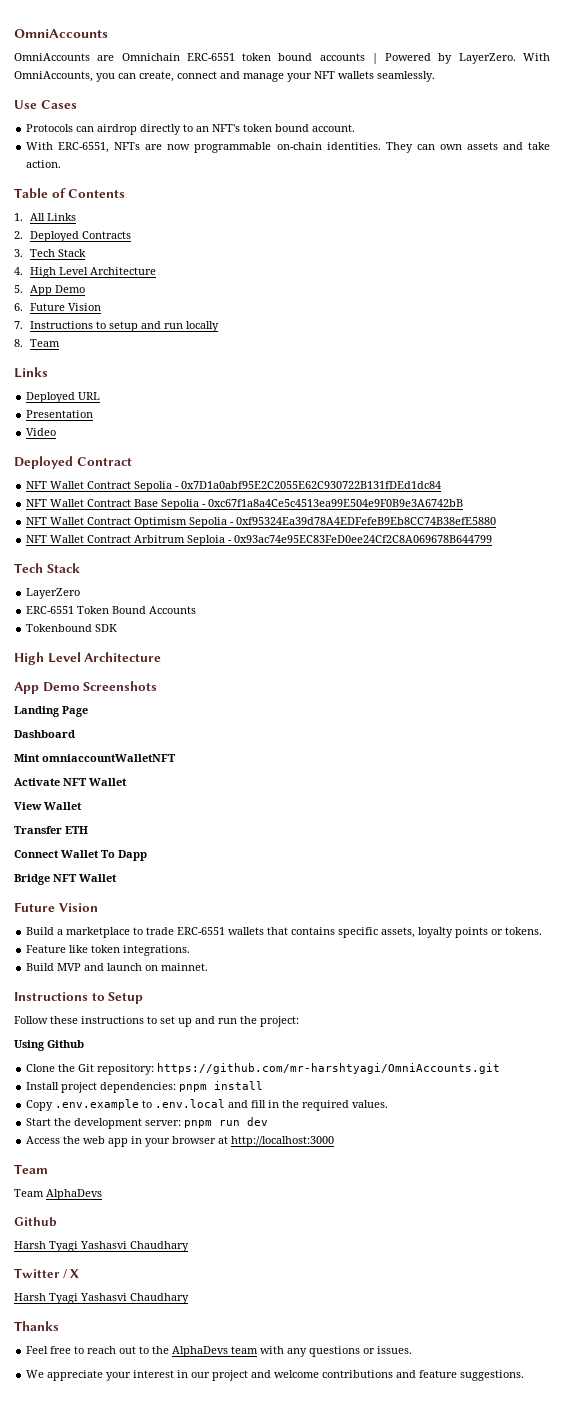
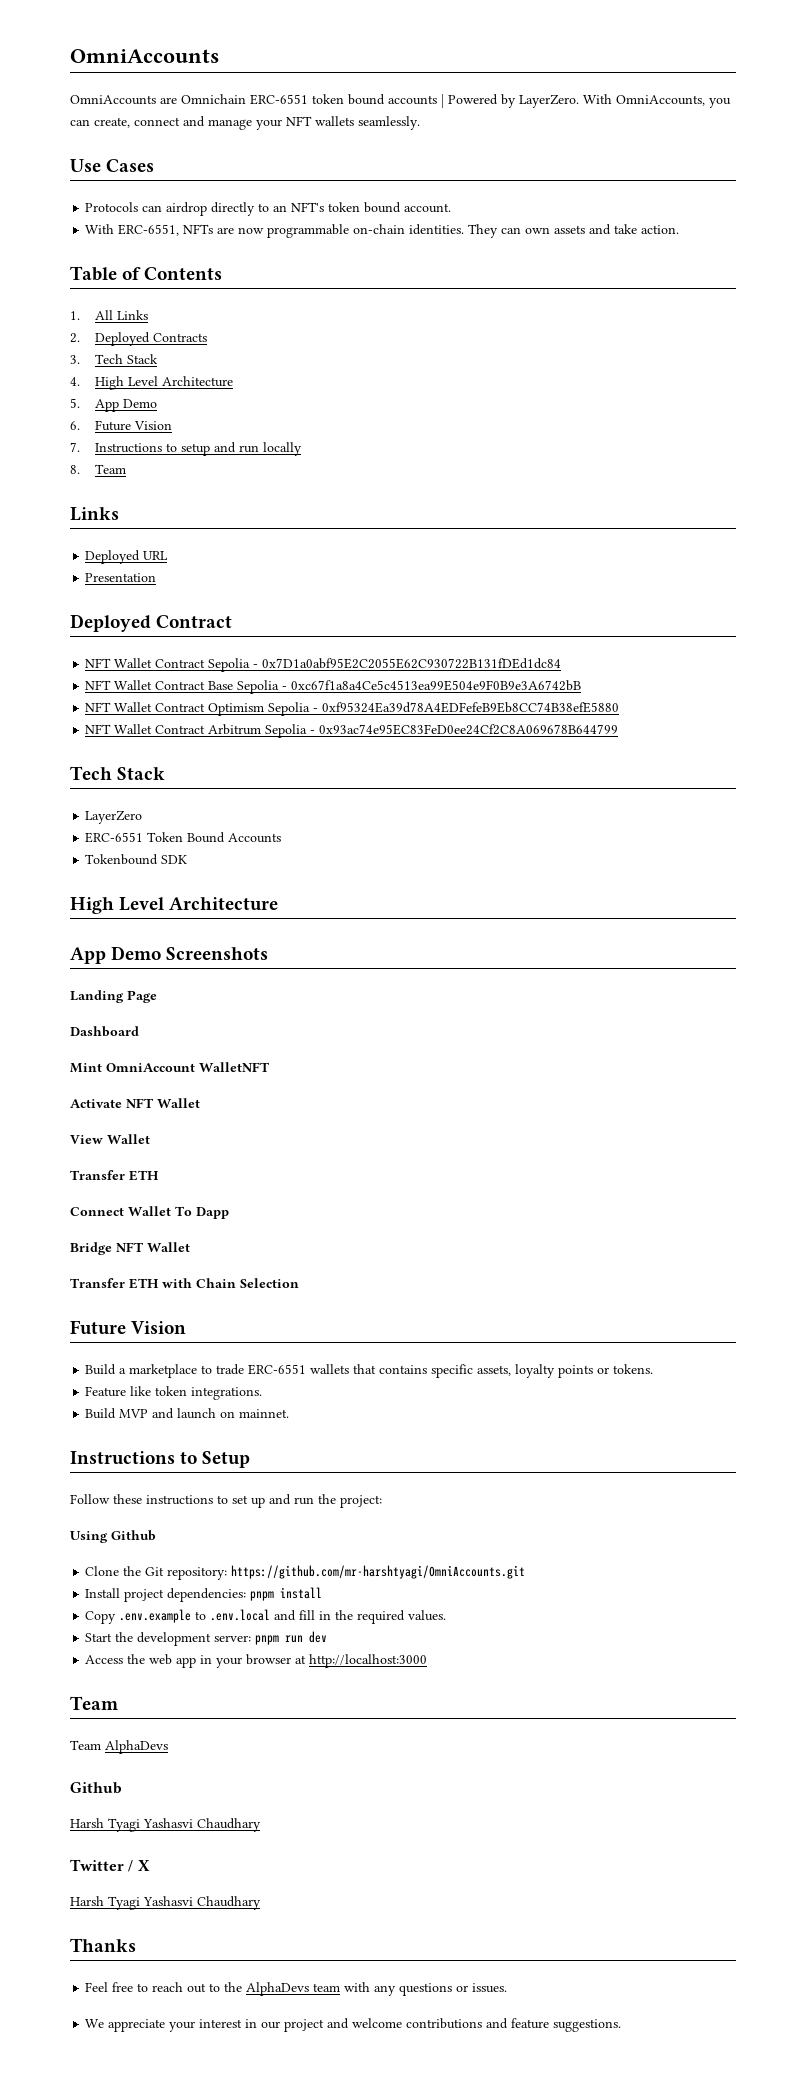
[26,428,57,436] // Video -> (157, 577) none
[187,535,226,546] Seploia -> [265,724,308,738] Sepolia
[42,754,176,762] omniaccountWalletNFT -> [106,1062,270,1072] OmniAccount WalletNFT
(117, 878) none -> [70,1278,299,1289] // Transfer ETH with Chain Selection

